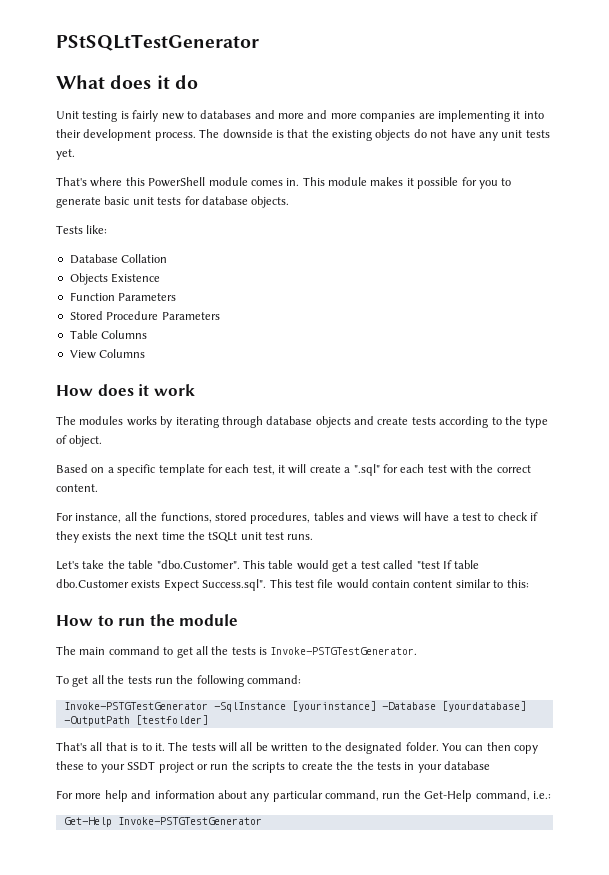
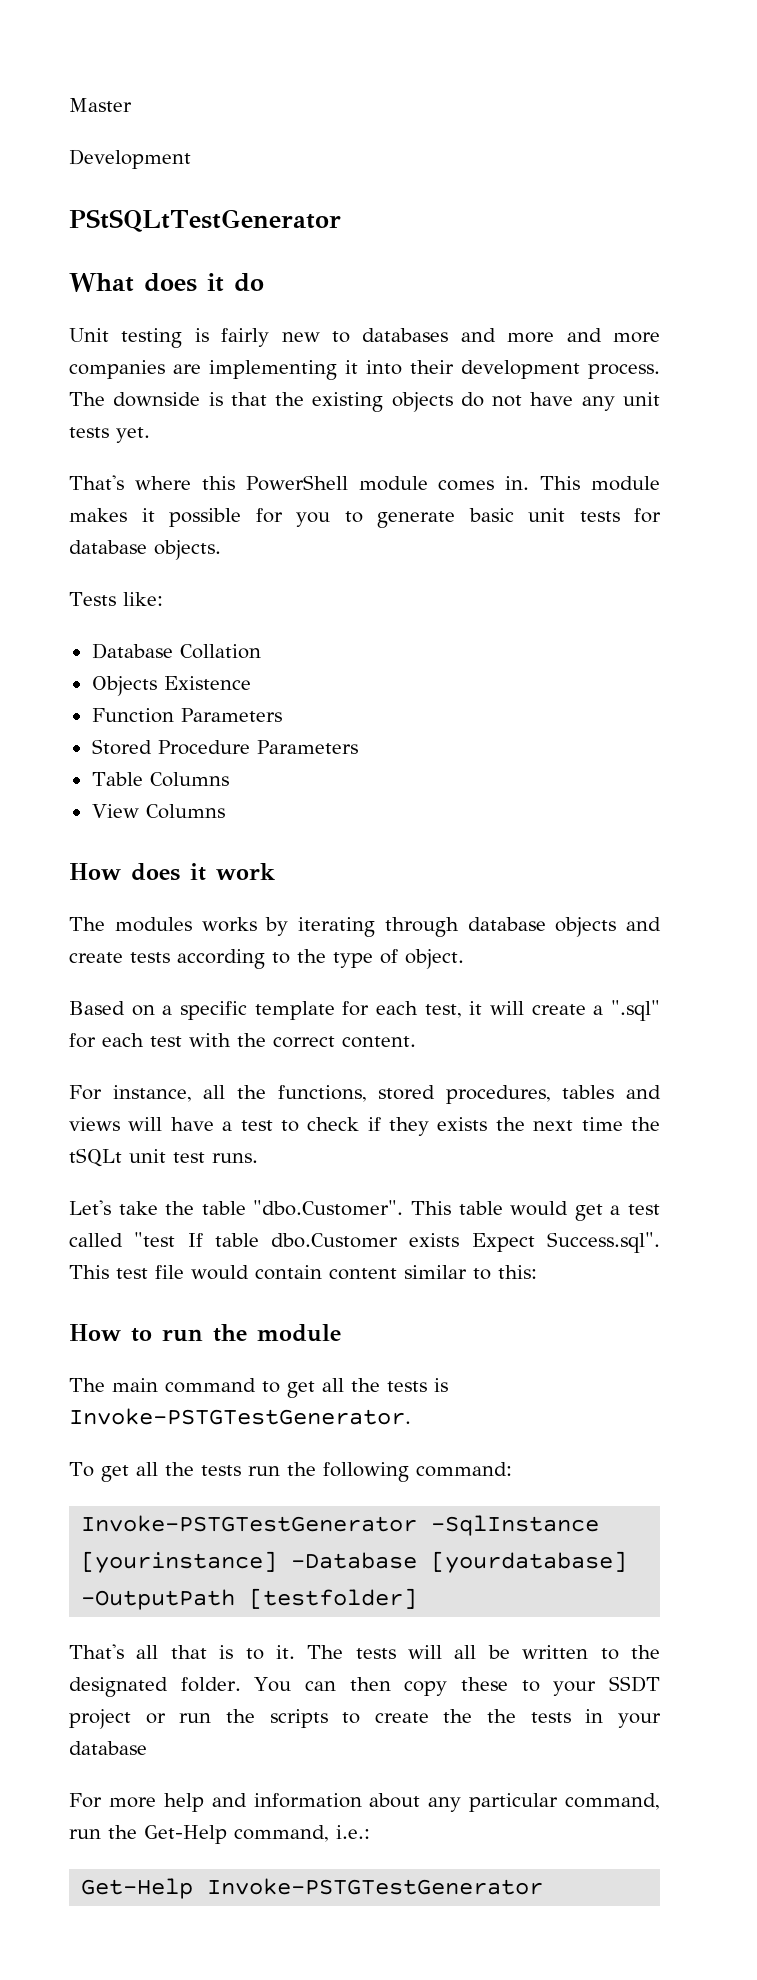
(56, 42) none -> [69,98,132,112] [69,149,191,169] Master // Development //

